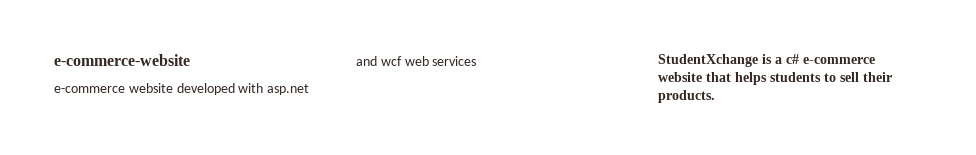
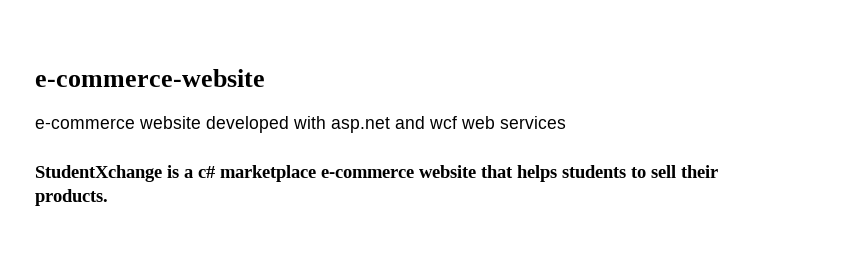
(799, 59) none -> [220,165,316,182] marketplace

